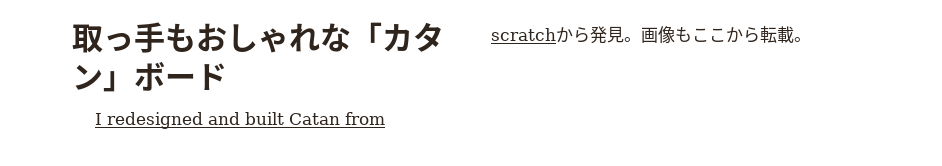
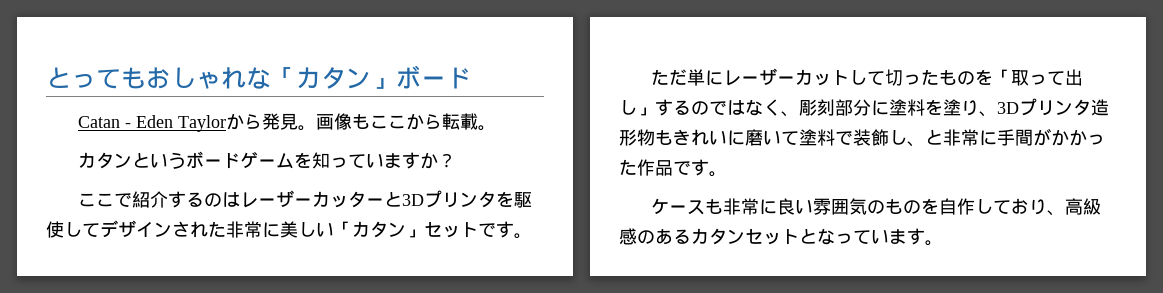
[72,22,165,53] 取っ手 -> [46,67,121,89] とって
[95,112,386,129] [491,28,556,41] I redesigned and built Catan from scratch -> [77,115,226,132] Catan - Eden Taylor
(811, 39) none -> [77,151,456,169] [77,190,532,208] [46,220,532,239] [650,68,1083,86] [619,98,1109,117] [619,128,1105,147] [619,159,727,177] [650,198,1101,216] [619,228,943,246] // カタンというボードゲームを知っていますか？ // ここで紹介するのはレーザーカッターと3Dプリンタを駆使してデザインされた非常に美しい「カタン」セットです。 // ただ単にレーザーカットして切ったものを「取って出し」するのではなく、彫刻部分に塗料を塗り、3Dプリンタ造形物もきれいに磨いて塗料で装飾し、と非常に手間がかかった作品です。 // ケースも非常に良い雰囲気のものを自作しており、高級感のあるカタンセットとなっています。

